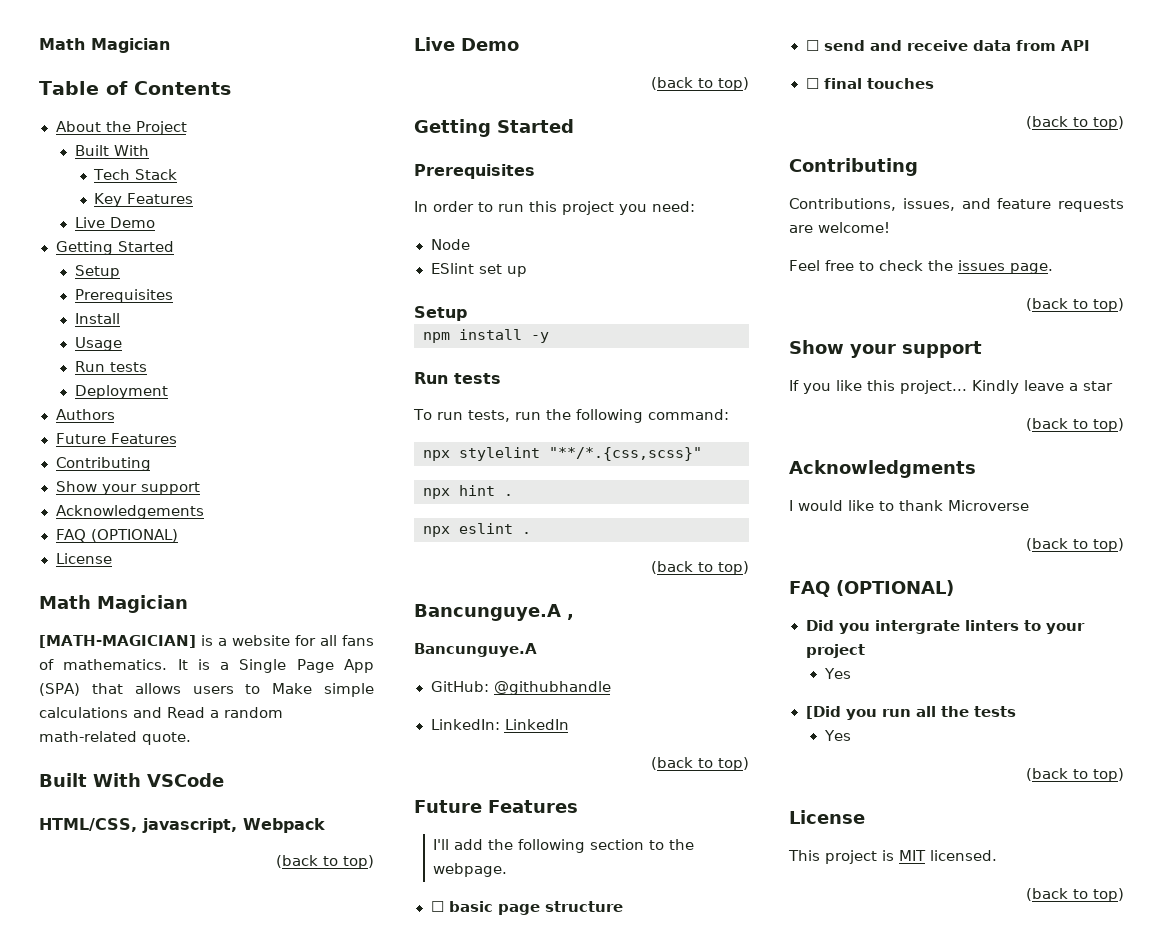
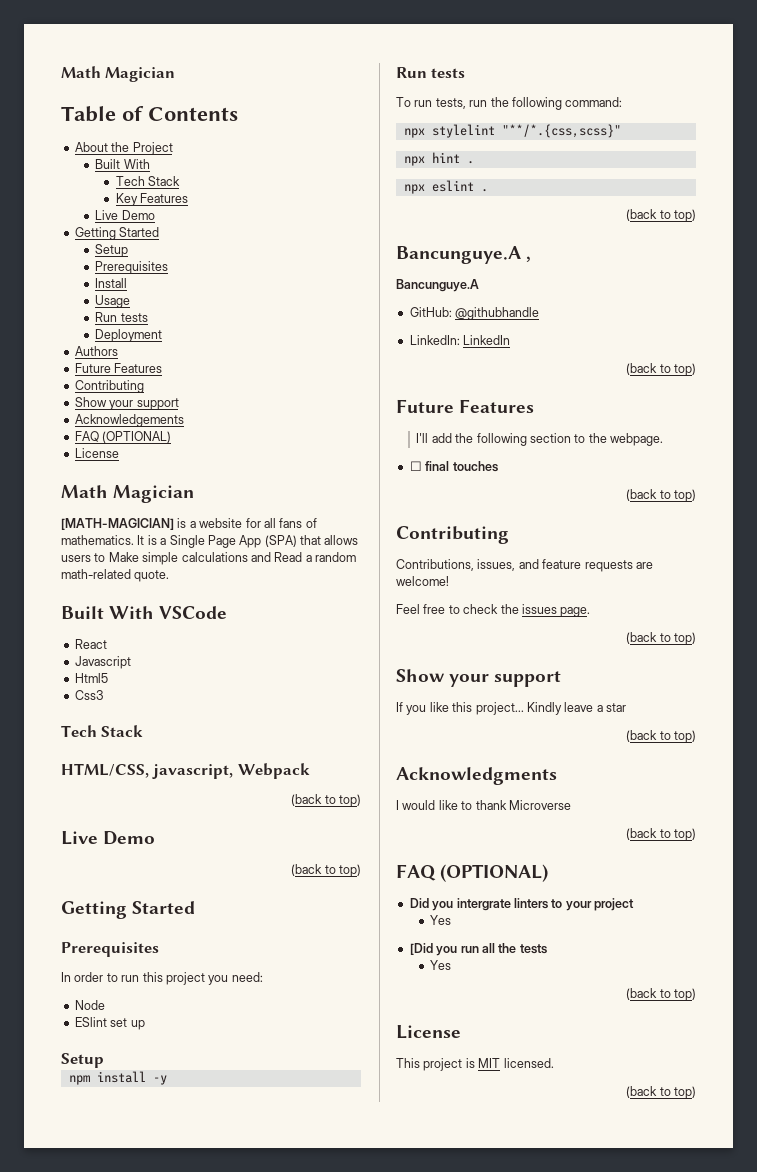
(224, 780) none -> [74,639,107,649] [74,656,131,669] [74,673,108,683] [74,690,103,700] [61,725,144,737] // React // Javascript // Html5 // Css3 // Tech Stack
[430,901,623,915] [805,40,1090,51] // ☐ basic page structure // ☐ send and receive data from API -> (664, 439) none

